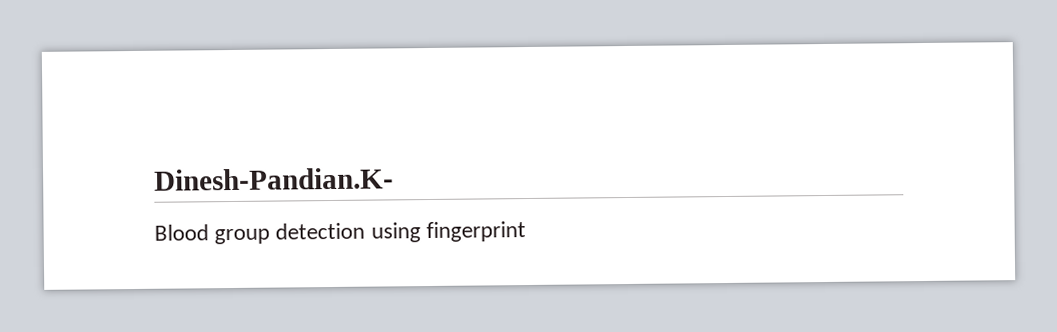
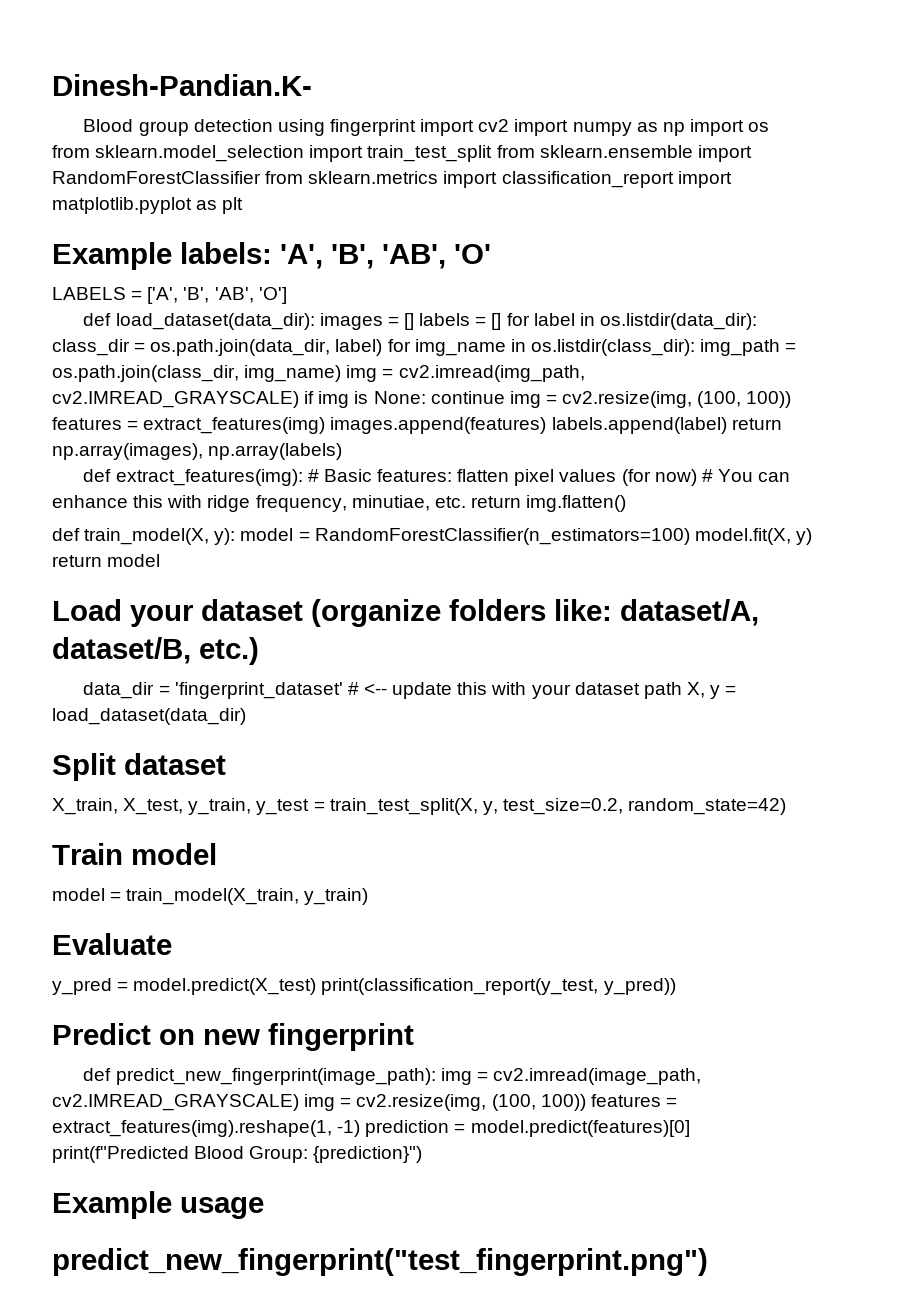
(526, 232) none -> [420,119,770,136] [52,145,752,162] [52,171,732,188] [52,197,244,214] [52,242,491,270] [52,287,287,304] [83,313,757,330] [52,339,797,356] [52,365,585,382] [52,391,792,408] [52,417,782,434] [52,443,343,460] [83,469,791,486] [52,495,627,512] [52,528,812,545] [52,554,161,567] [52,599,759,627] [52,637,259,665] [83,682,737,699] [52,708,246,725] [52,753,226,781] [52,798,787,815] [52,843,217,865] [52,888,369,905] [52,933,172,955] [52,978,676,995] [52,1023,414,1051] [83,1068,702,1085] [52,1094,677,1111] [52,1120,690,1137] [52,1146,423,1163] [52,1191,264,1219] [52,1248,708,1276] import cv2 import numpy as np import os from sklearn.model_selection import train_test_split from sklearn.ensemble import RandomForestClassifier from sklearn.metrics import classification_report import matplotlib.pyplot as plt // Example labels: 'A', 'B', 'AB', 'O' // LABELS = ['A', 'B', 'AB', 'O'] // def load_dataset(data_dir): images = [] labels = [] for label in os.listdir(data_dir): class_dir = os.path.join(data_dir, label) for img_name in os.listdir(class_dir): img_path = os.path.join(class_dir, img_name) img = cv2.imread(img_path, cv2.IMREAD_GRAYSCALE) if img is None: continue img = cv2.resize(img, (100, 100)) features = extract_features(img) images.append(features) labels.append(label) return np.array(images), np.array(labels) // def extract_features(img): # Basic features: flatten pixel values (for now) # You can enhance this with ridge frequency, minutiae, etc. return img.flatten() // def train_model(X, y): model = RandomForestClassifier(n_estimators=100) model.fit(X, y) return model // Load your dataset (organize folders like: dataset/A, dataset/B, etc.) // data_dir = 'fingerprint_dataset' # <-- update this with your dataset path X, y = load_dataset(data_dir) // Split dataset // X_train, X_test, y_train, y_test = train_test_split(X, y, test_size=0.2, random_state=42) // Train model // model = train_model(X_train, y_train) // Evaluate // y_pred = model.predict(X_test) print(classification_report(y_test, y_pred)) // Predict on new fingerprint // def predict_new_fingerprint(image_path): img = cv2.imread(image_path, cv2.IMREAD_GRAYSCALE) img = cv2.resize(img, (100, 100)) features = extract_features(img).reshape(1, -1) prediction = model.predict(features)[0] print(f"Predicted Blood Group: {prediction}") // Example usage // predict_new_fingerprint("test_fingerprint.png")

